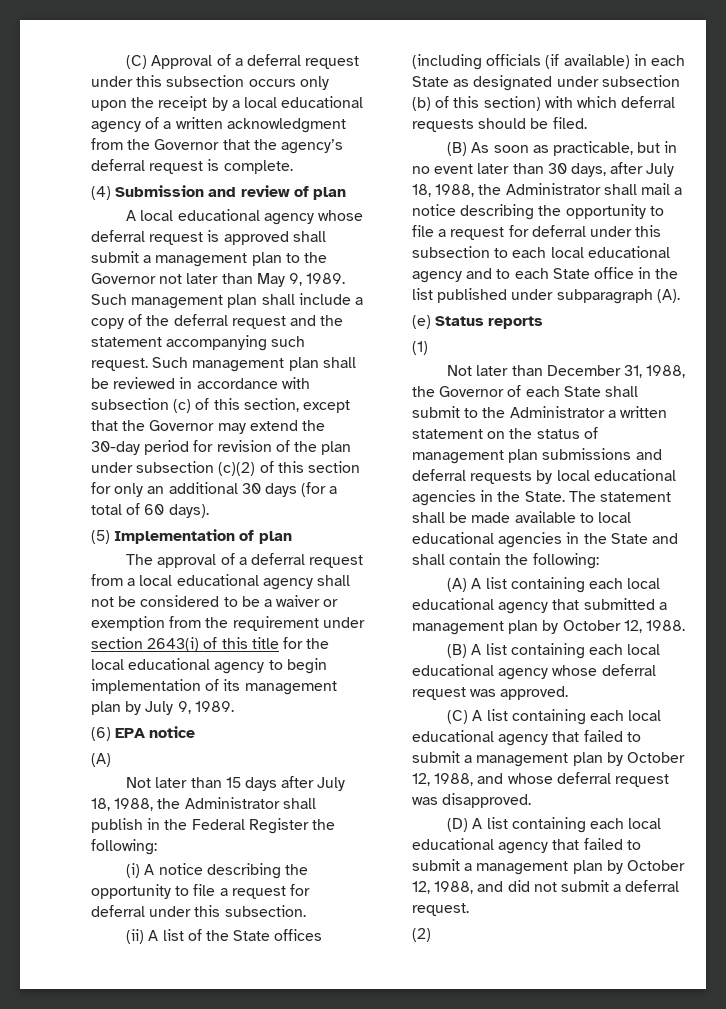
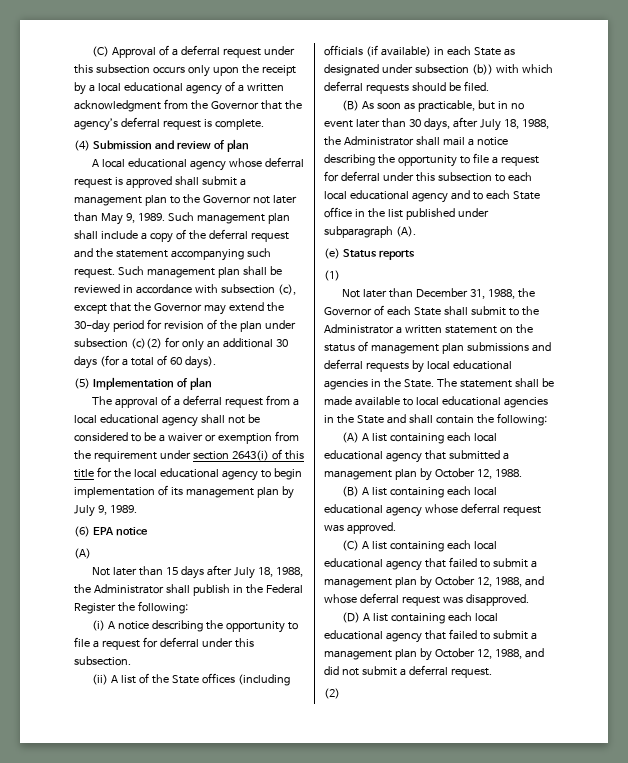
[173,398,299,413] (c) of this section, -> [277,284,296,295] (c),
[259,461,360,473] of this section -> (162, 343) none
[412,96,541,111] (b) of this section) -> [471,64,493,75] (b))

